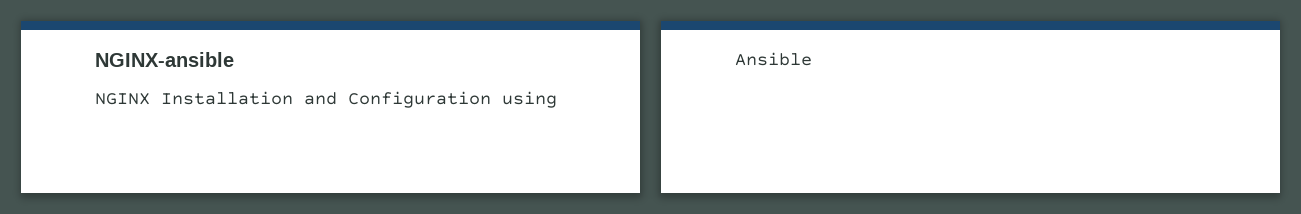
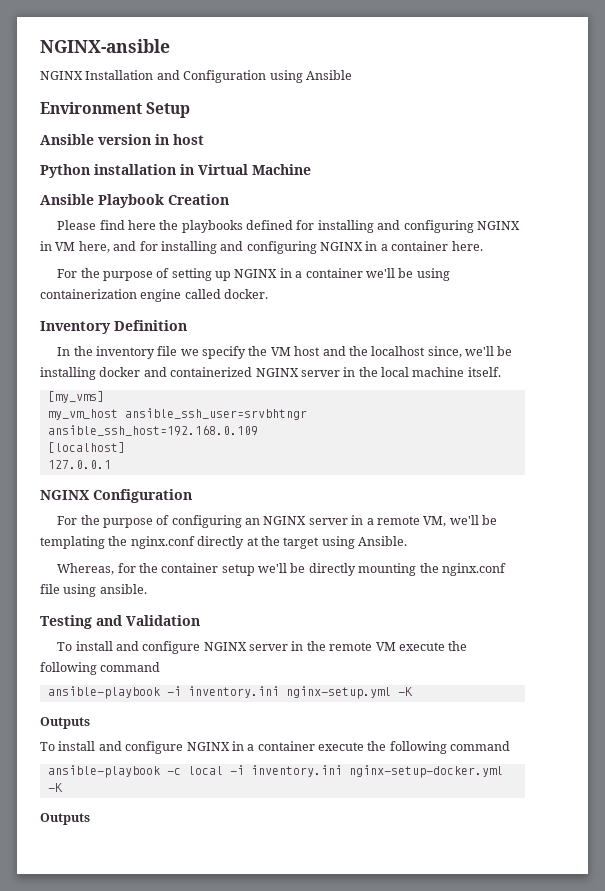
(812, 59) none -> [40,102,191,118] [40,134,204,145] [40,164,311,178] [40,194,229,208] [57,220,520,233] [40,241,483,254] [57,268,450,281] [40,289,269,302] [40,320,187,334] [57,346,513,359] [40,367,501,380] [47,391,104,403] [47,408,307,420] [47,425,258,436] [47,442,125,453] [47,460,111,469] [40,489,192,503] [57,515,498,528] [40,536,407,549] [57,563,506,576] [40,584,147,597] [40,615,200,629] [57,641,468,654] [40,662,161,675] [47,686,413,699] [40,717,90,729] [40,741,511,754] [47,765,503,778] [47,783,63,792] [40,813,90,825] // Environment Setup // Ansible version in host // Python installation in Virtual Machine // Ansible Playbook Creation // Please find here the playbooks defined for installing and configuring NGINX in VM here, and for installing and configuring NGINX in a container here. // For the purpose of setting up NGINX in a container we'll be using containerization engine called docker. // Inventory Definition // In the inventory file we specify the VM host and the localhost since, we'll be installing docker and containerized NGINX server in the local machine itself. // [my_vms] // my_vm_host ansible_ssh_user=srvbhtngr ansible_ssh_host=192.168.0.109 // [localhost] // 127.0.0.1 // NGINX Configuration // For the purpose of configuring an NGINX server in a remote VM, we'll be templating the nginx.conf directly at the target using Ansible. // Whereas, for the container setup we'll be directly mounting the nginx.conf file using ansible. // Testing and Validation // To install and configure NGINX server in the remote VM execute the following command // ansible-playbook -i inventory.ini nginx-setup.yml -K // Outputs // To install and configure NGINX in a container execute the following command // ansible-playbook -c local -i inventory.ini nginx-setup-docker.yml -K // Outputs

